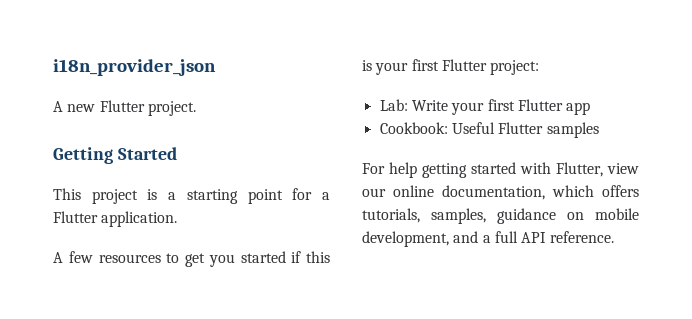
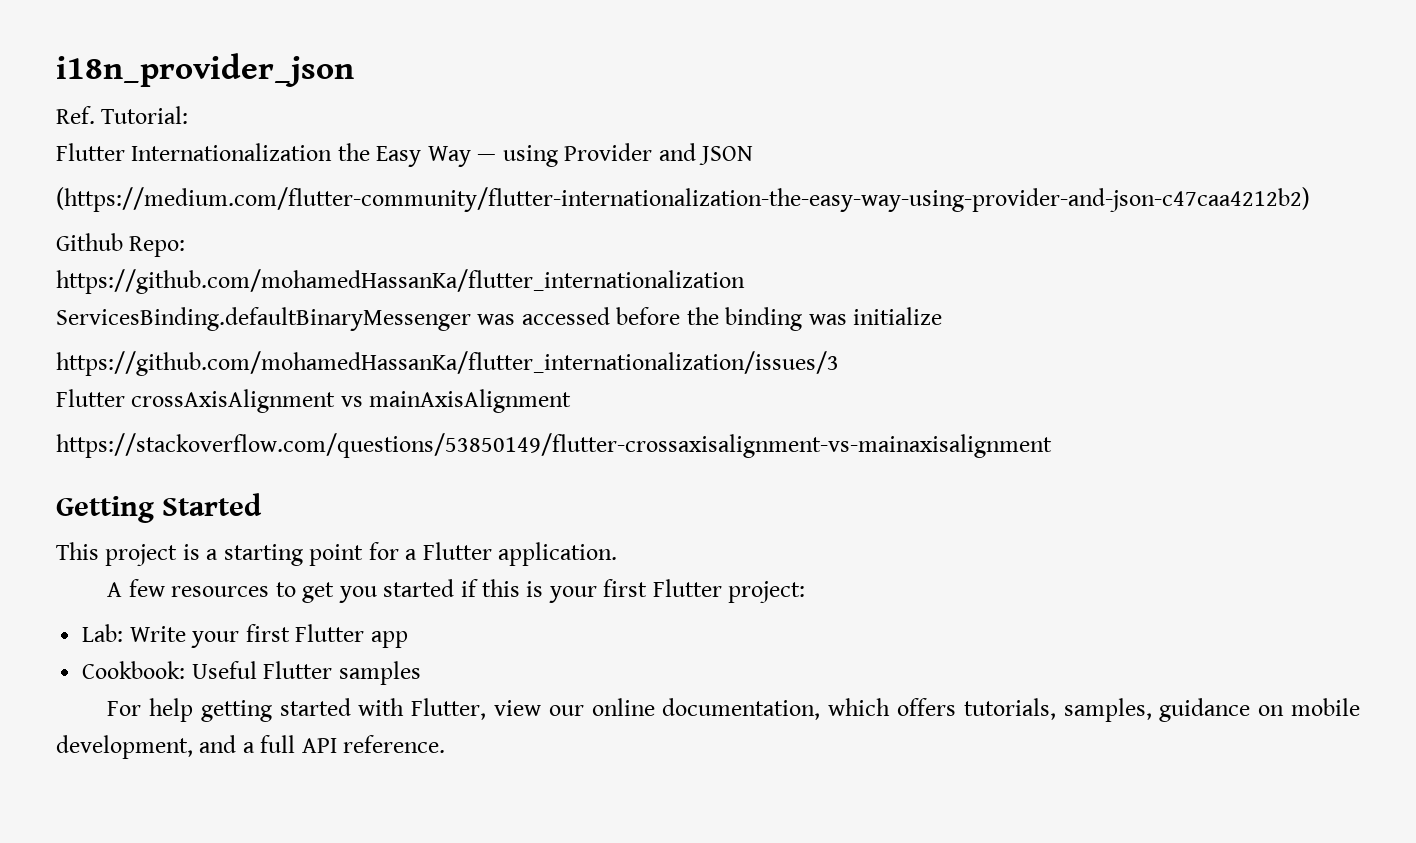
[53,100,196,116] A new Flutter project. -> [56,106,189,124] [56,143,754,167] [56,187,1310,212] [56,233,186,257] [56,269,745,294] [56,307,943,331] [56,351,839,376] [56,389,572,413] [56,433,1052,458] Ref. Tutorial: // Flutter Internationalization the Easy Way — using Provider and JSON // (https://medium.com/flutter-community/flutter-internationalization-the-easy-way-using-provider-and-json-c47caa4212b2) // Github Repo: // https://github.com/mohamedHassanKa/flutter_internationalization // ServicesBinding.defaultBinaryMessenger was accessed before the binding was initialize // https://github.com/mohamedHassanKa/flutter_internationalization/issues/3 // Flutter crossAxisAlignment vs mainAxisAlignment // https://stackoverflow.com/questions/53850149/flutter-crossaxisalignment-vs-mainaxisalignment

